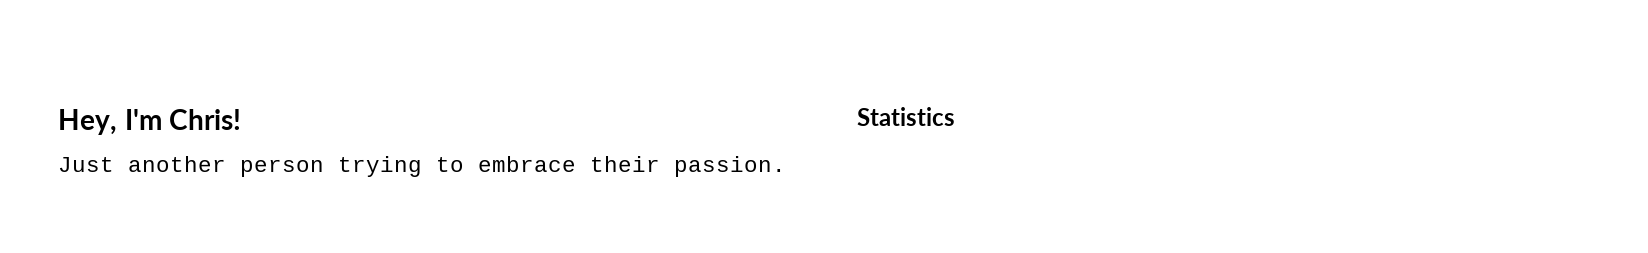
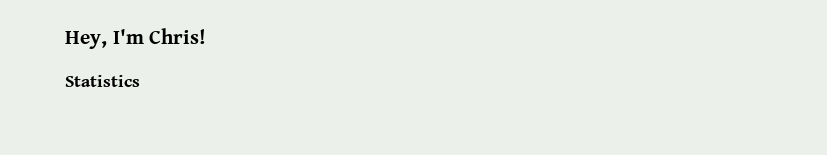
[58,156,786,177] // Just another person trying to embrace their passion. -> (207, 36) none

